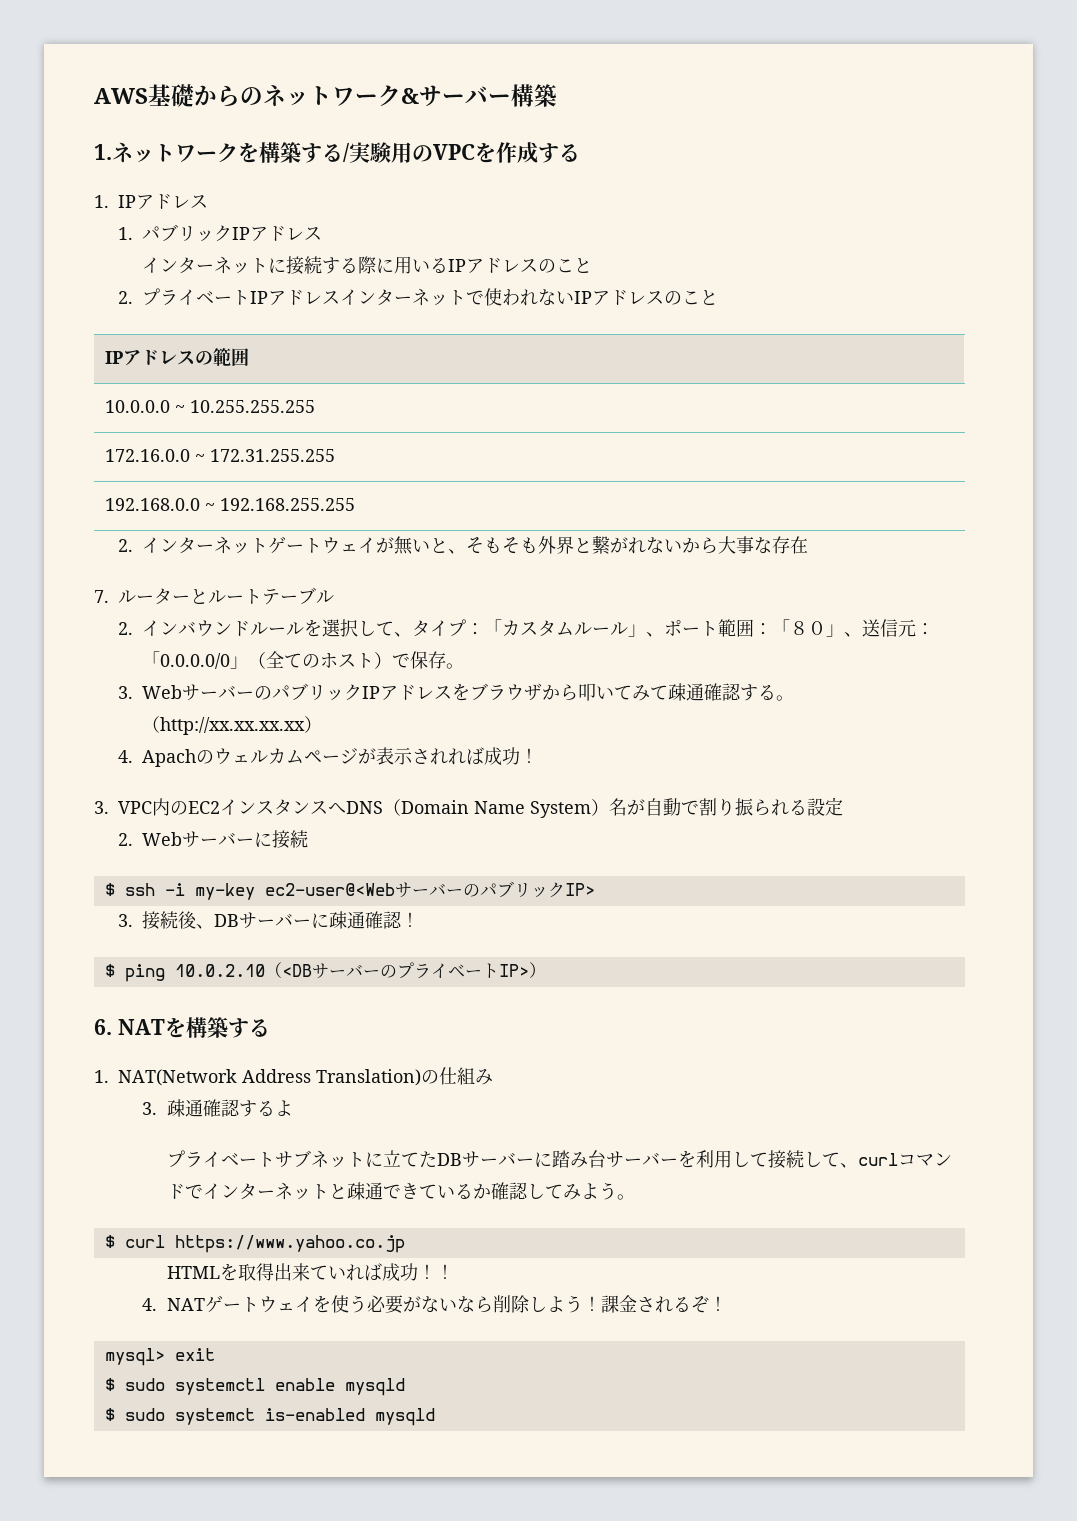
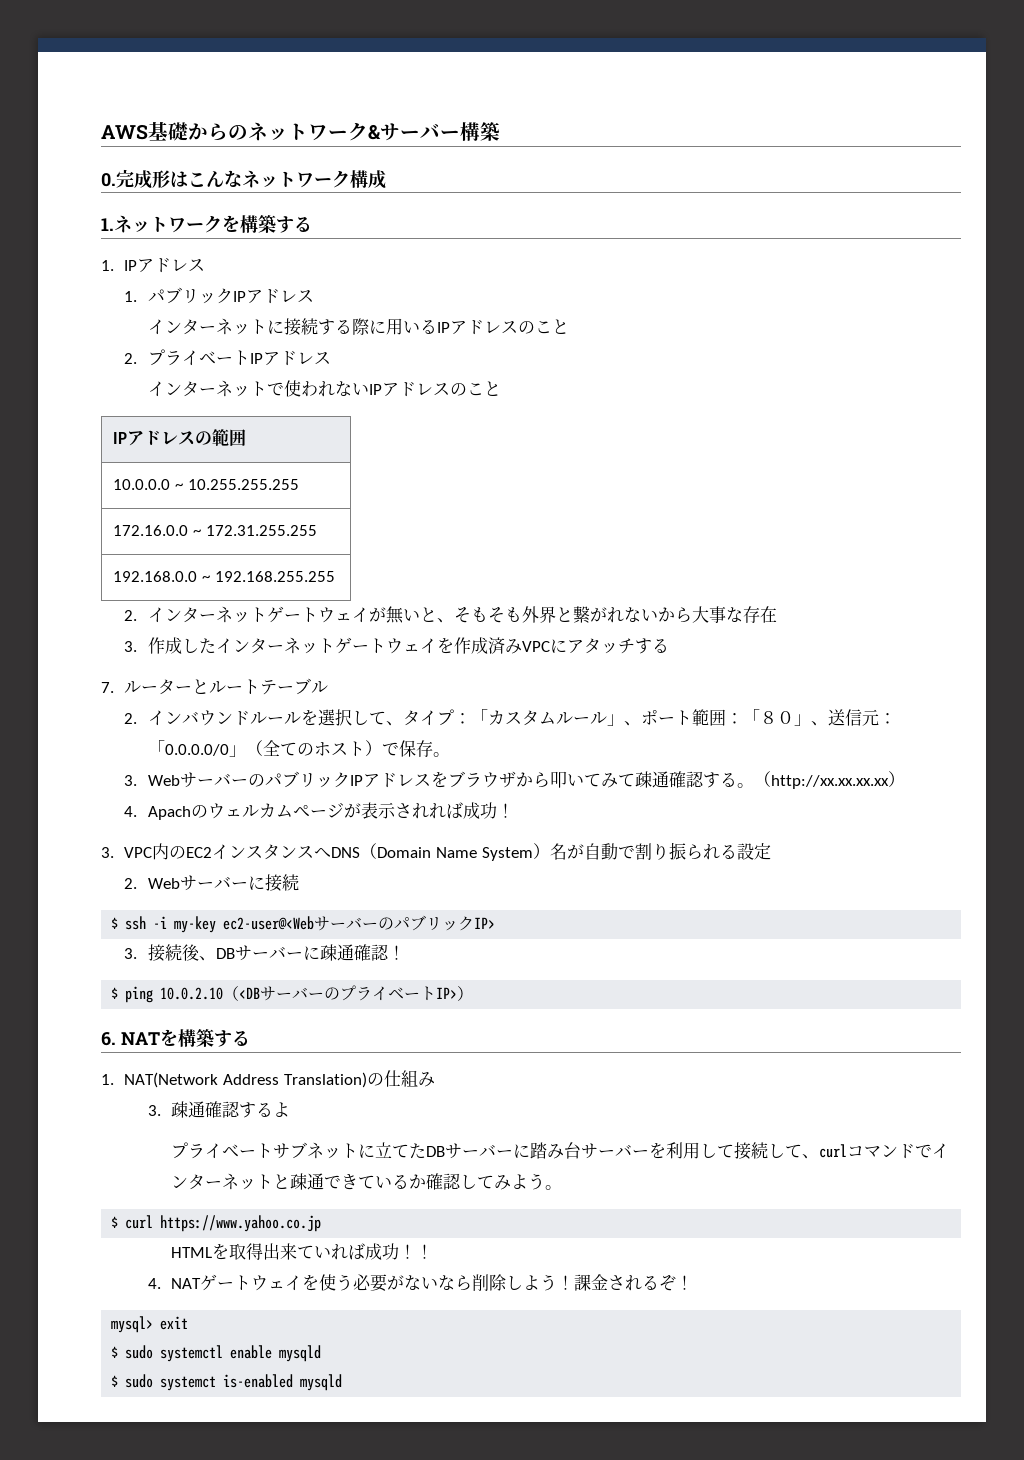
(557, 95) none -> [101,169,386,189] // 0.完成形はこんなネットワーク構成
[343,142,580,164] /実験用のVPCを作成する -> (312, 224) none
(341, 297) none -> (331, 358) //
(809, 545) none -> [124,637,669,654] // 3.作成したインターネットゲートウェイを作成済みVPCにアタッチする

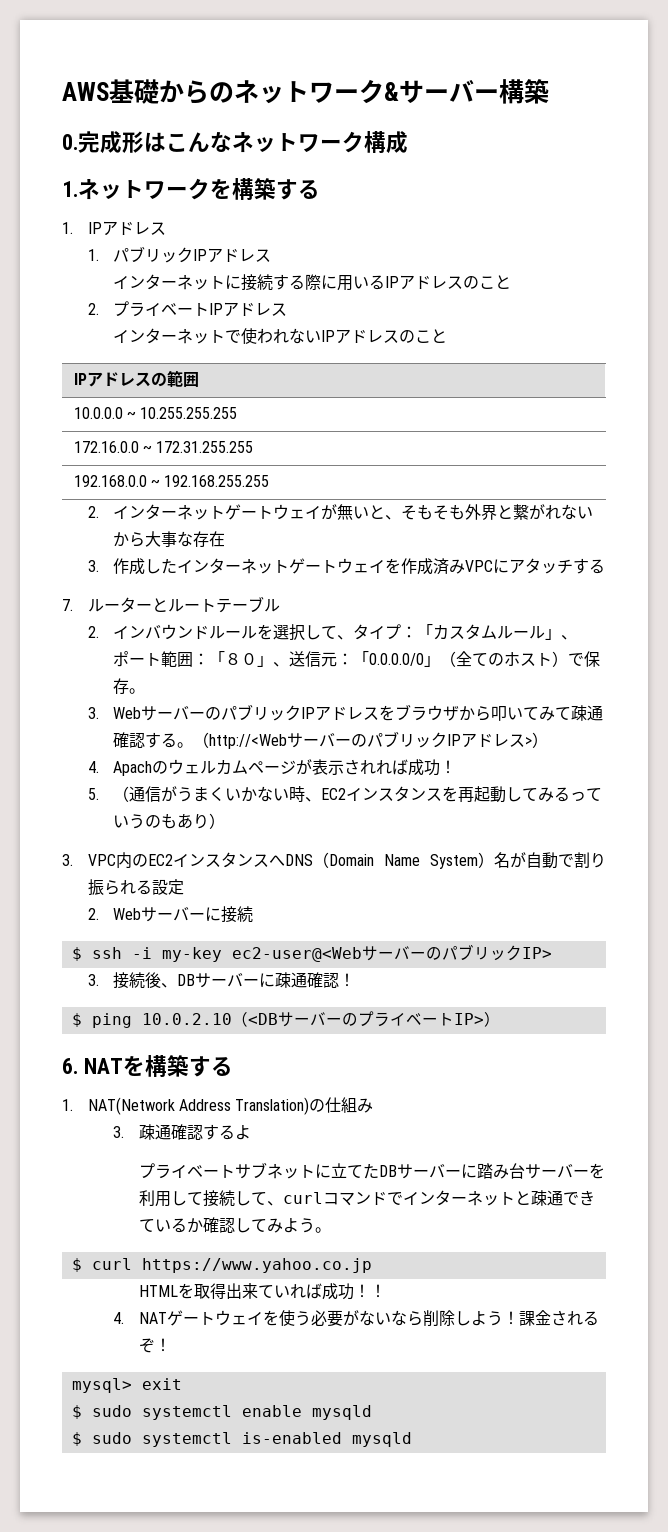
[770,775,889,789] http://xx.xx.xx.xx -> [209,731,533,749] http://<WebサーバーのパブリックIPアドレス>
(514, 810) none -> [87,786,603,803] [113,813,226,829] // 5.（通信がうまくいかない時、EC2インスタンスを再起動してみるっていうのもあり）
[160,1376,217,1391] systemct -> [141,1432,232,1447] systemctl

